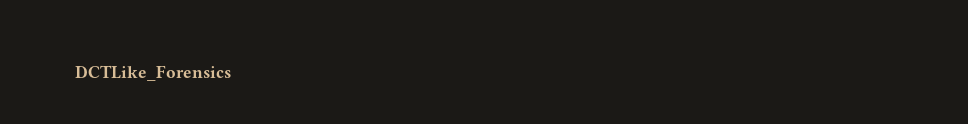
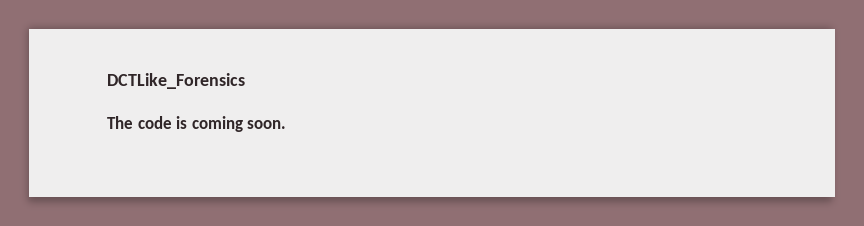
(231, 73) none -> [107,116,287,132] // The code is coming soon.

